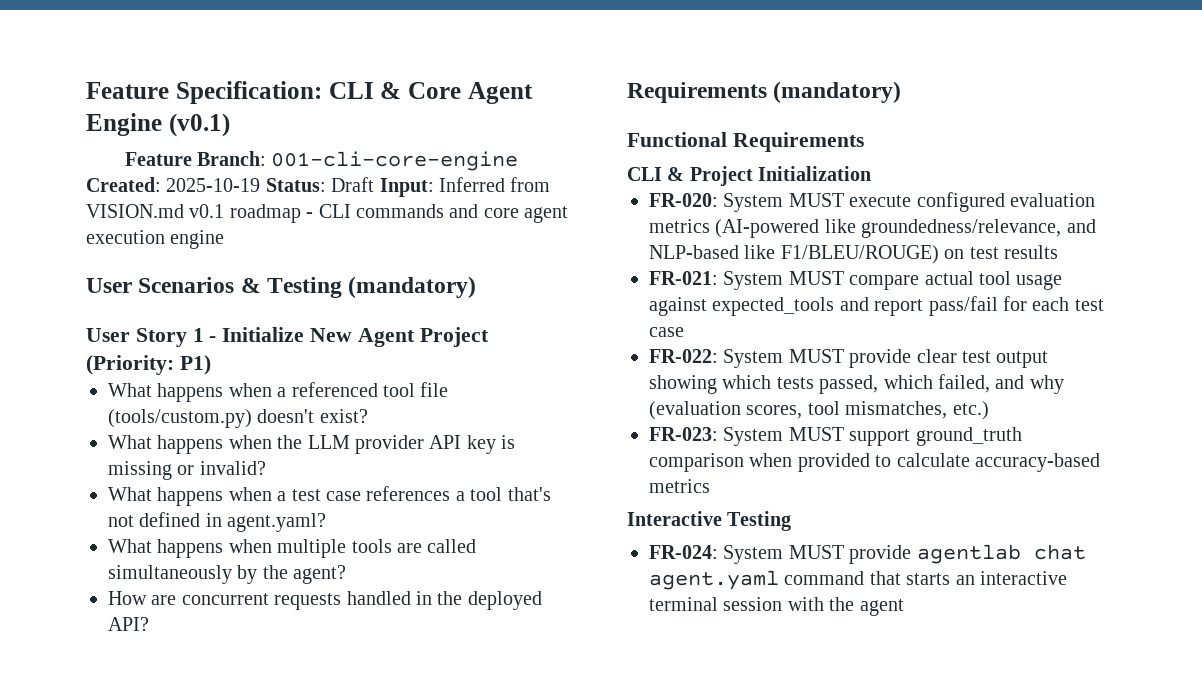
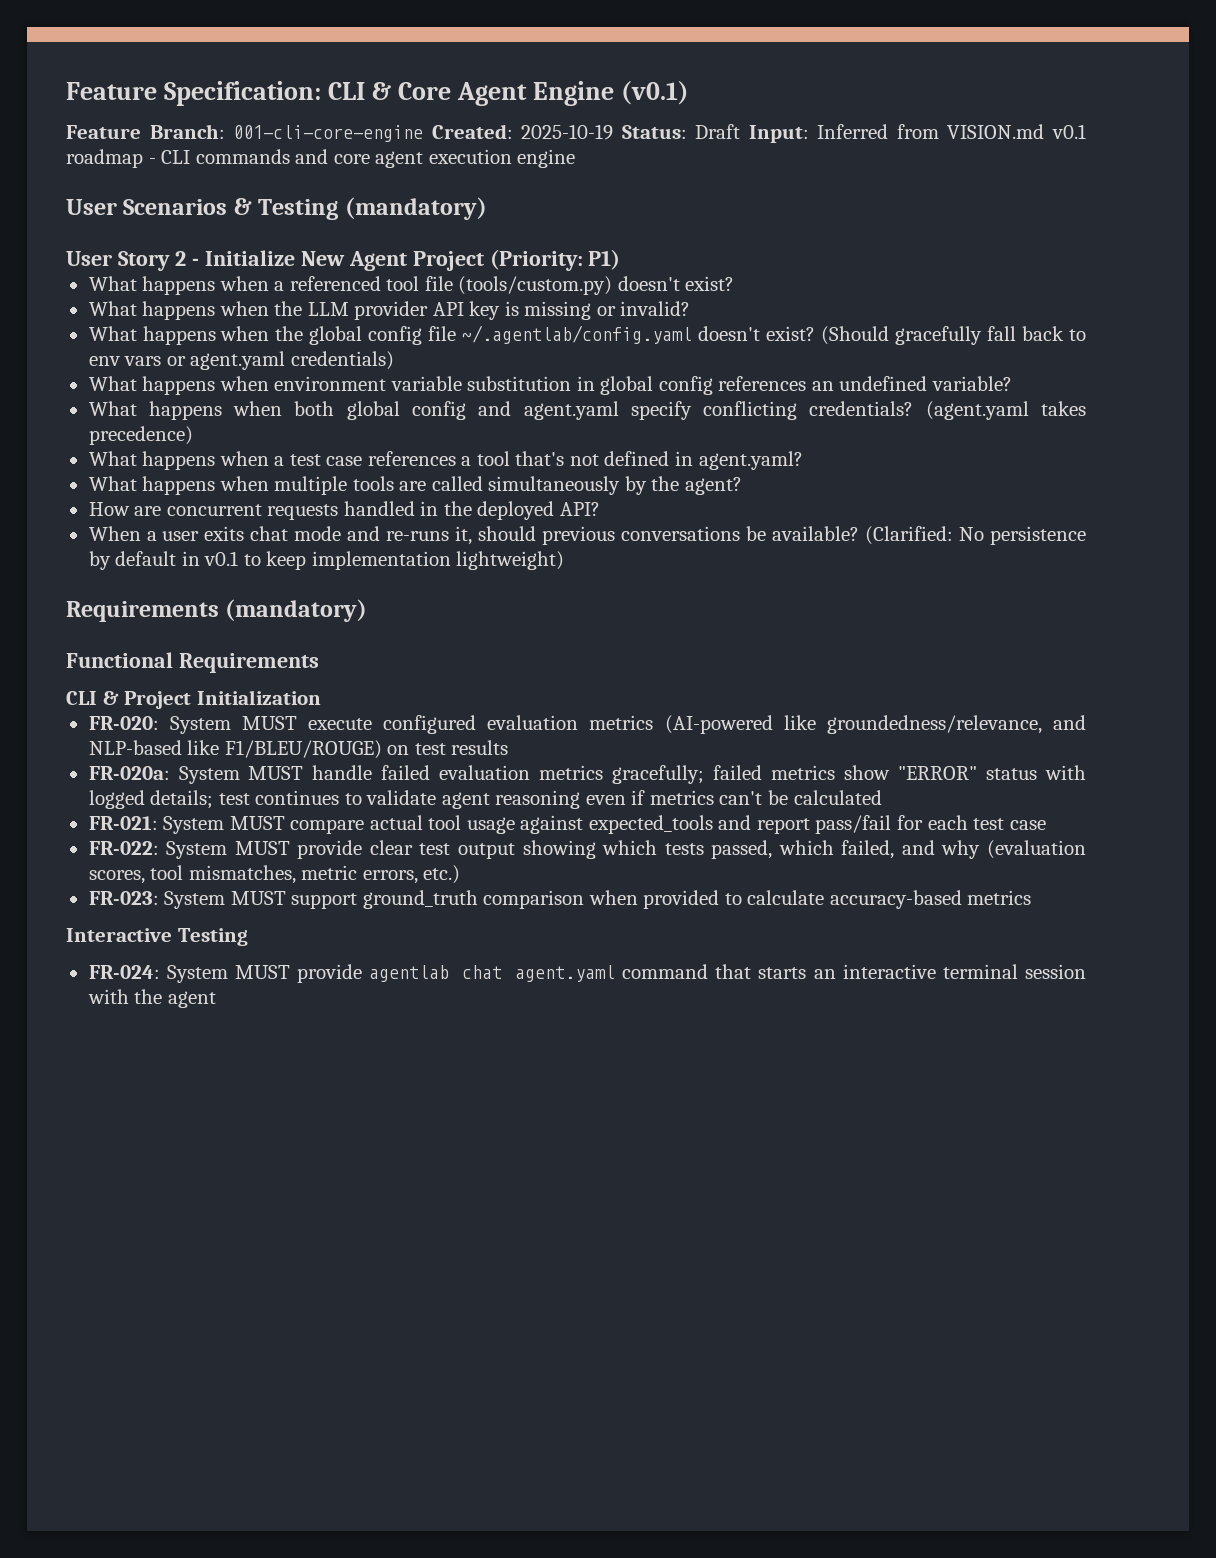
[192,328,204,342] 1 -> [174,251,186,266] 2
(266, 468) none -> [88,325,1086,345] [88,351,394,370] [88,376,1012,395] [88,401,1087,420] [88,426,193,445] // What happens when the global config file ~/.agentlab/config.yaml doesn't exist? (Should gracefully fall back to env vars or agent.yaml credentials) // What happens when environment variable substitution in global config references an undefined variable? // What happens when both global config and agent.yaml specify conflicting credentials? (agent.yaml takes precedence)
(149, 624) none -> [88,526,1087,545] [88,551,565,570] // When a user exits chat mode and re-runs it, should previous conversations be available? (Clarified: No persistence by default in v0.1 to keep implementation lightweight)
(1058, 252) none -> [88,765,1087,784] [88,790,882,809] // FR-020a: System MUST handle failed evaluation metrics gracefully; failed metrics show "ERROR" status with logged details; test continues to validate agent reasoning even if metrics can't be calculated
(948, 410) none -> [301,865,418,884] metric errors,

